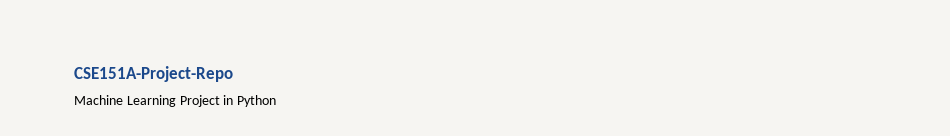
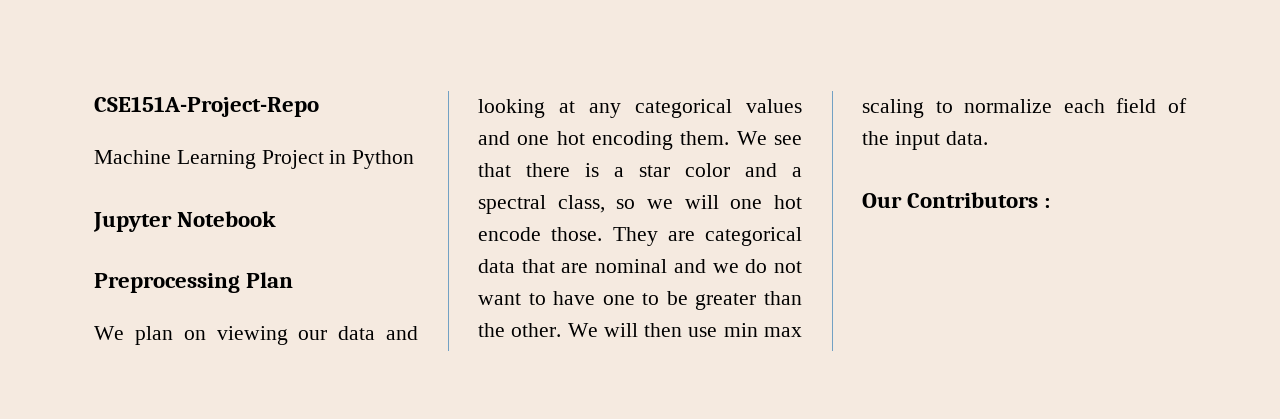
(277, 101) none -> [93,211,277,232] [94,272,294,293] [94,326,419,345] [478,99,802,118] [478,131,802,150] [478,163,802,177] [478,195,802,214] [478,227,802,246] [478,259,802,273] [478,291,802,310] [478,323,802,337] [862,98,1187,118] [862,131,988,150] [862,192,1051,208] // Jupyter Notebook // Preprocessing Plan // We plan on viewing our data and looking at any categorical values and one hot encoding them. We see that there is a star color and a spectral class, so we will one hot encode those. They are categorical data that are nominal and we do not want to have one to be greater than the other. We will then use min max scaling to normalize each field of the input data. // Our Contributors :

